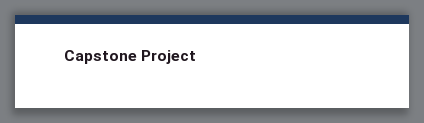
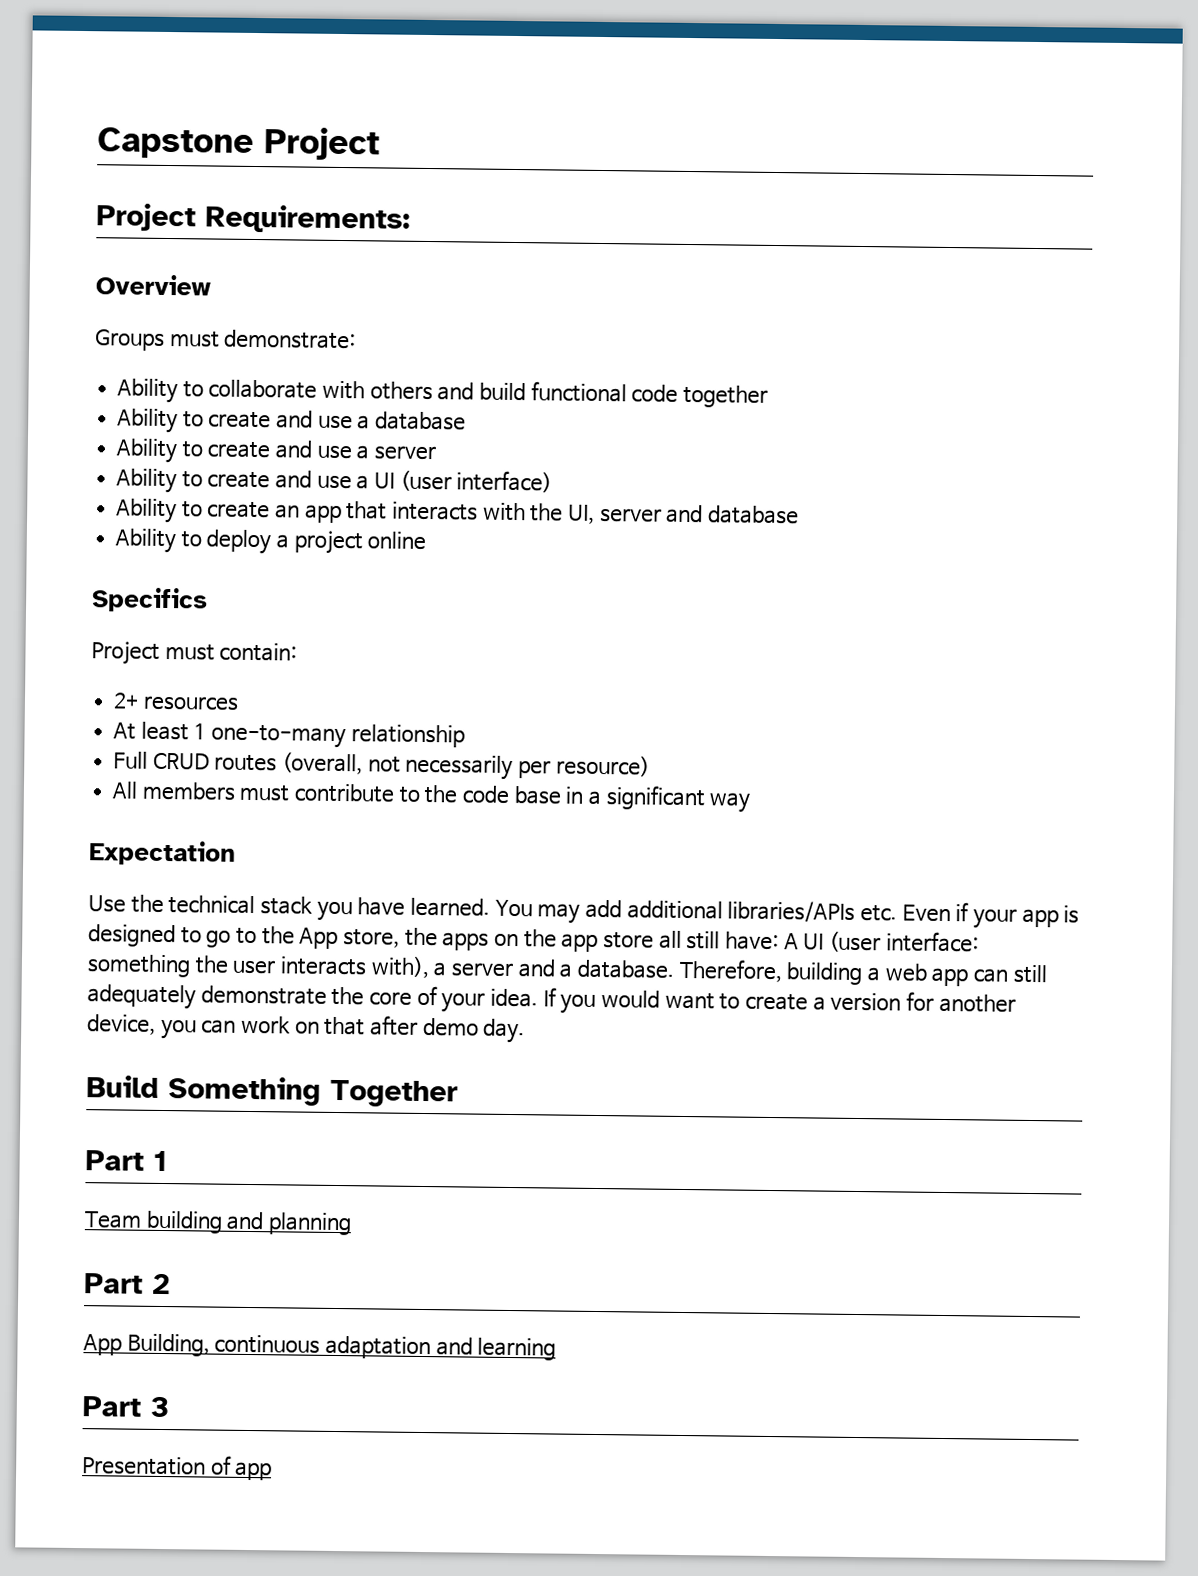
(197, 57) none -> [96,203,410,234] [95,274,211,296] [95,329,357,351] [117,378,769,408] [117,408,467,434] [116,438,437,464] [116,468,553,494] [116,498,800,525] [115,528,427,555] [92,587,208,613] [91,641,298,665] [113,692,239,711] [113,721,465,749] [113,751,650,781] [112,781,751,813] [89,840,236,866] [88,894,1080,929] [88,924,979,953] [87,954,1047,987] [87,984,1016,1014] [87,1014,526,1044] [86,1075,458,1108] [85,1150,167,1172] [84,1210,352,1236] [84,1273,171,1295] [83,1333,557,1361] [82,1396,169,1418] [82,1455,273,1481] // Project Requirements: // Overview // Groups must demonstrate: // Ability to collaborate with others and build functional code together // Ability to create and use a database // Ability to create and use a server // Ability to create and use a UI (user interface) // Ability to create an app that interacts with the UI, server and database // Ability to deploy a project online // Specifics // Project must contain: // 2+ resources // At least 1 one-to-many relationship // Full CRUD routes (overall, not necessarily per resource) // All members must contribute to the code base in a significant way // Expectation // Use the technical stack you have learned. You may add additional libraries/APIs etc. Even if your app is designed to go to the App store, the apps on the app store all still have: A UI (user interface: something the user interacts with), a server and a database. Therefore, building a web app can still adequately demonstrate the core of your idea. If you would want to create a version for another device, you can work on that after demo day. // Build Something Together // Part 1 // Team building and planning // Part 2 // App Building, continuous adaptation and learning // Part 3 // Presentation of app

